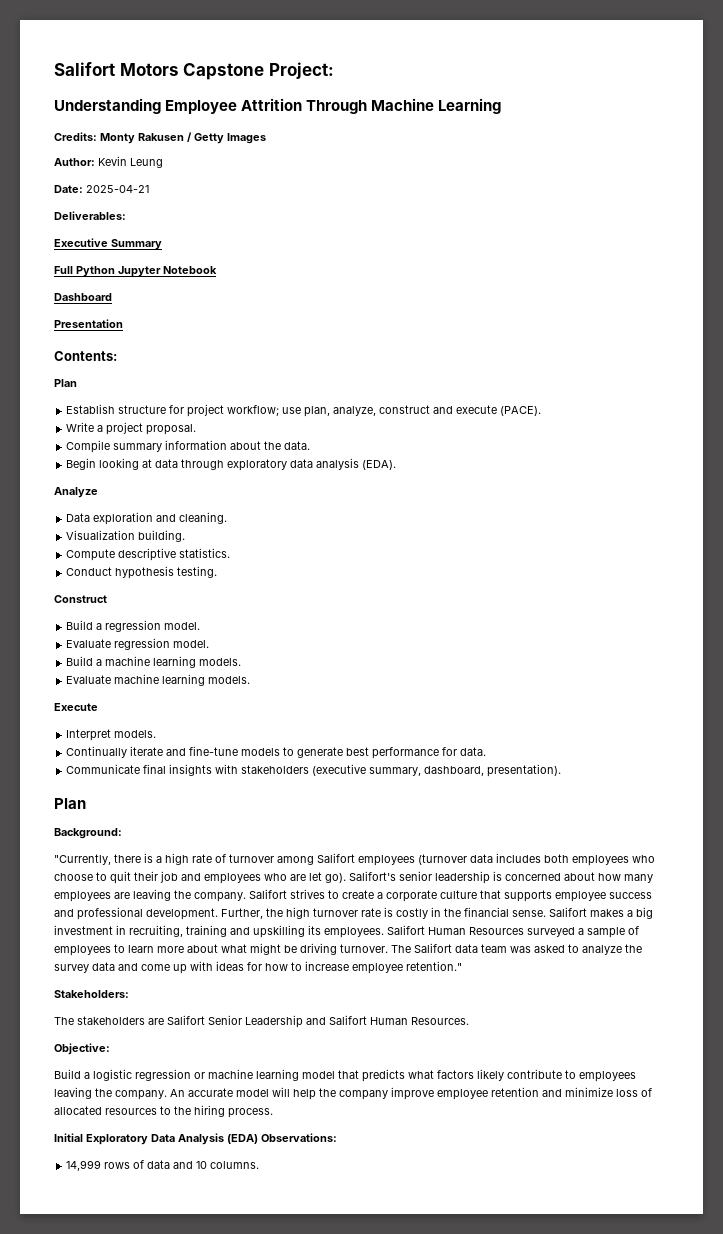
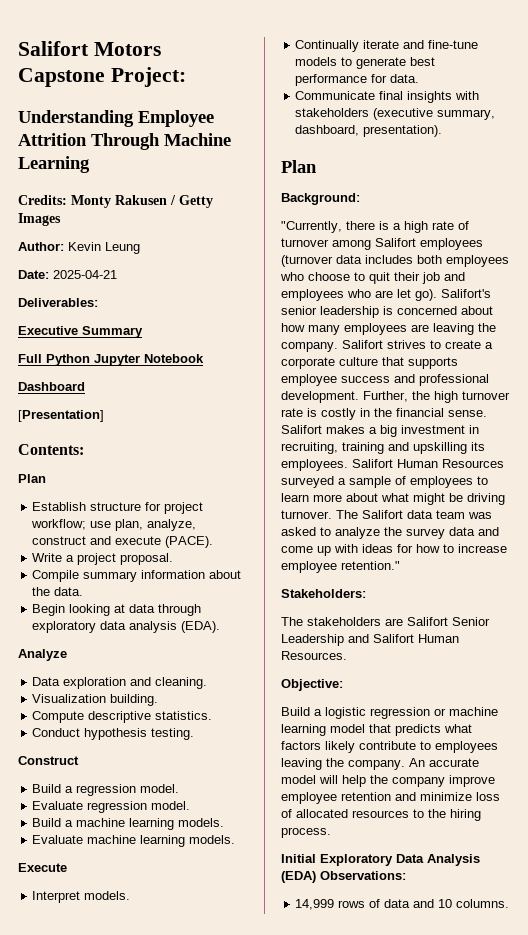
[54,319,123,328] Presentation -> [18,410,104,422] [Presentation]

